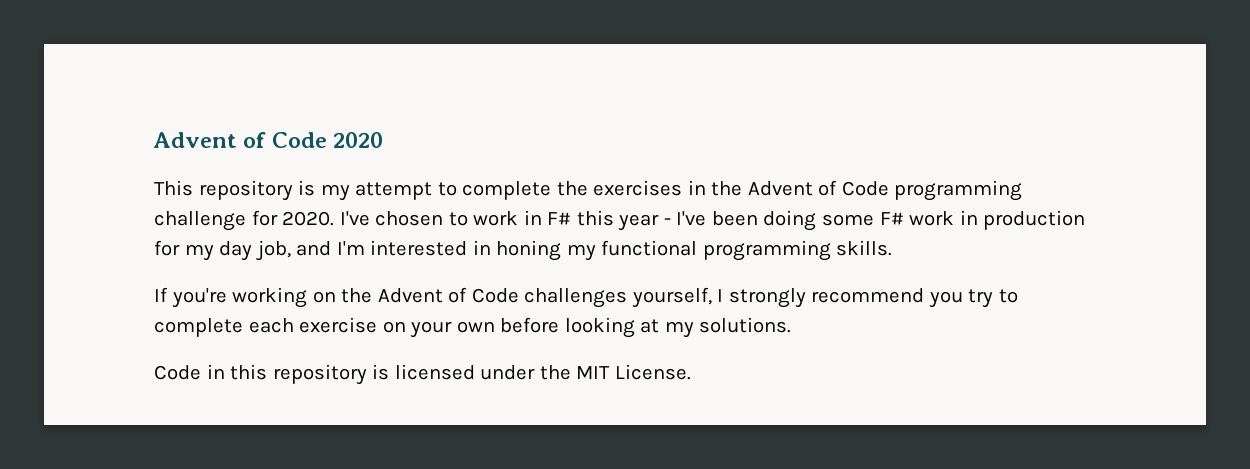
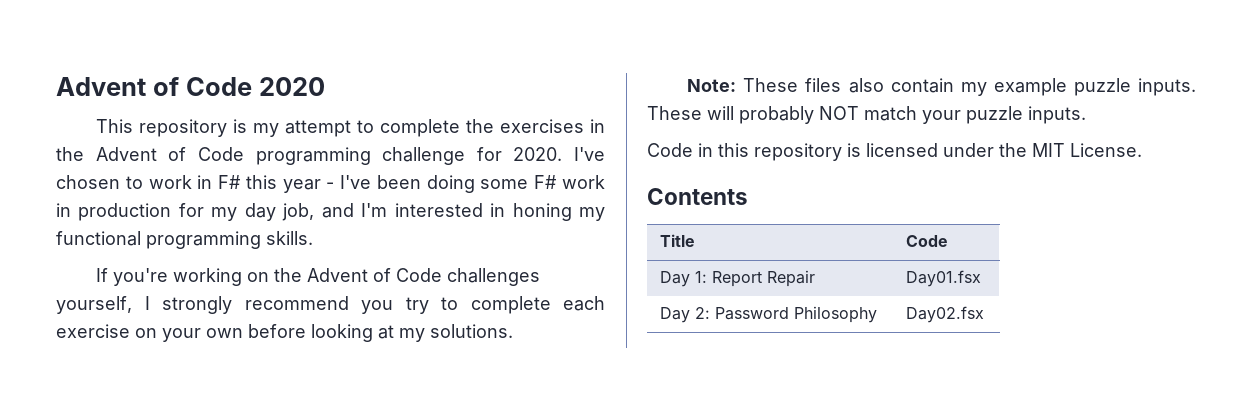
(792, 325) none -> [687,78,1197,96] [647,106,1086,124] // Note: These files also contain my example puzzle inputs. These will probably NOT match your puzzle inputs.
(691, 372) none -> [647,188,748,205] [660,234,696,247] [906,235,949,247] [660,270,816,287] [906,270,982,287] [660,306,878,323] [906,306,985,323] // Contents // Title | Code // Day 1: Report Repair | Day01.fsx // Day 2: Password Philosophy | Day02.fsx

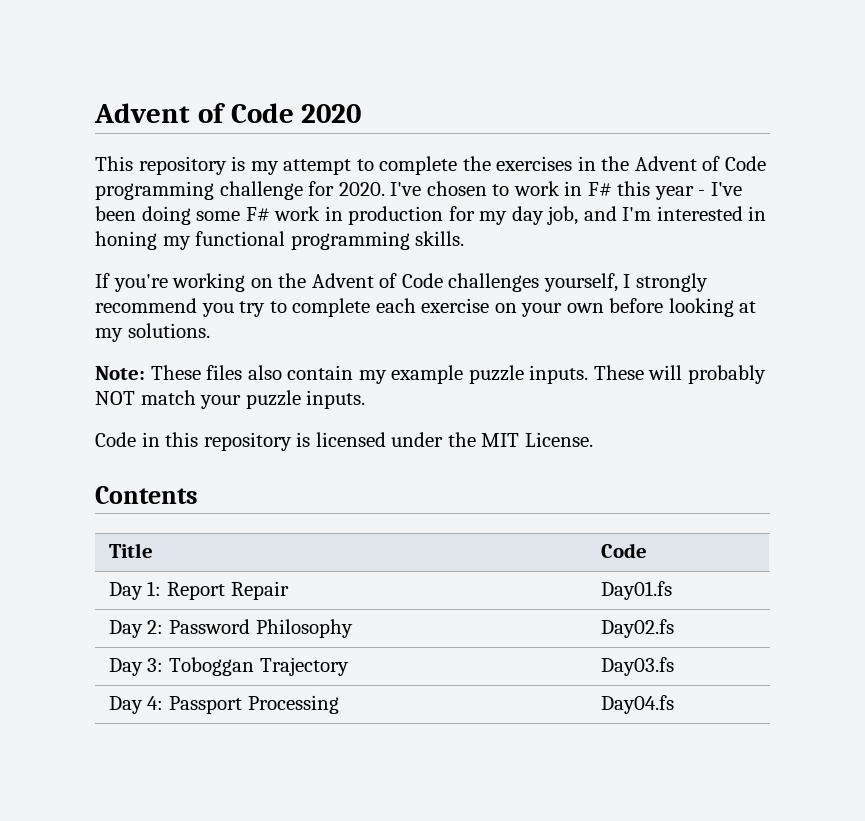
[906,270,982,287] Day01.fsx -> [600,581,672,600] Day01.fs
[906,306,985,323] Day02.fsx -> [600,619,674,638] [108,657,349,676] [600,657,674,676] [108,695,339,714] [600,695,674,714] Day02.fs // Day 3: Toboggan Trajectory | Day03.fs // Day 4: Passport Processing | Day04.fs

